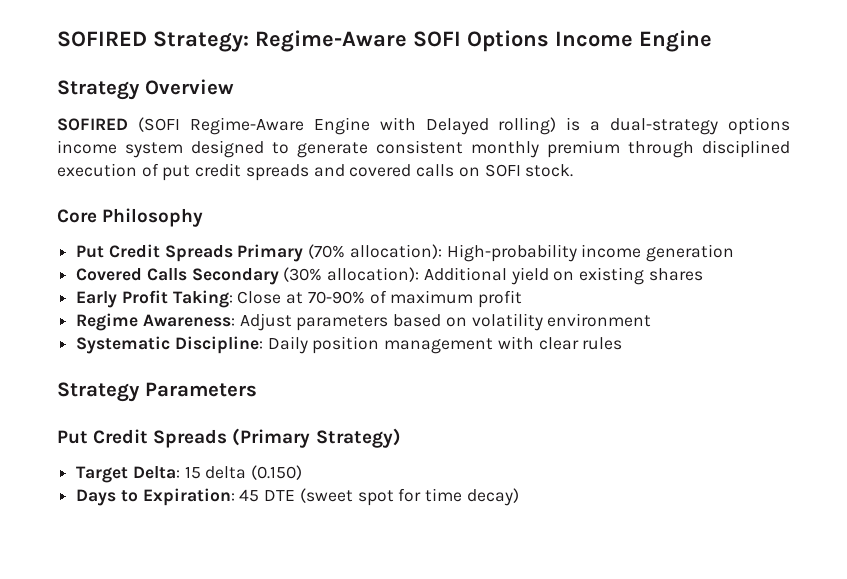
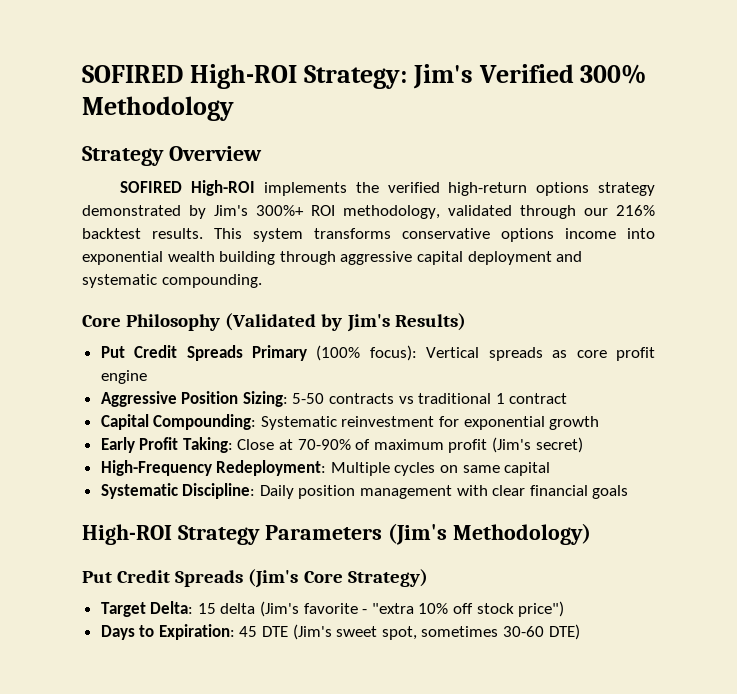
[57,30,712,52] [57,79,234,100] [57,117,790,135] [57,140,790,158] [57,163,574,181] [57,208,204,227] [76,244,735,262] [76,267,703,285] SOFIRED Strategy: Regime-Aware SOFI Options Income Engine // Strategy Overview // SOFIRED (SOFI Regime-Aware Engine with Delayed rolling) is a dual-strategy options income system designed to generate consistent monthly premium through disciplined execution of put credit spreads and covered calls on SOFI stock. // Core Philosophy // Put Credit Spreads Primary (70% allocation): High-probability income generation // Covered Calls Secondary (30% allocation): Additional yield on existing shares -> [82,64,647,89] [82,96,234,121] [82,146,262,166] [120,180,655,196] [82,205,655,219] [82,228,655,242] [82,251,583,265] [82,274,262,288] [82,313,466,332] [100,345,655,361] [100,370,147,384] [100,391,568,407] [100,414,600,430] SOFIRED High-ROI Strategy: Jim's Verified 300% Methodology // Strategy Overview // SOFIRED High-ROI implements the verified high-return options strategy demonstrated by Jim's 300%+ ROI methodology, validated through our 216% backtest results. This system transforms conservative options income into exponential wealth building through aggressive capital deployment and systematic compounding. // Core Philosophy (Validated by Jim's Results) // Put Credit Spreads Primary (100% focus): Vertical spreads as core profit engine // Aggressive Position Sizing: 5-50 contracts vs traditional 1 contract // Capital Compounding: Systematic reinvestment for exponential growth
[76,313,652,331] // Regime Awareness: Adjust parameters based on volatility environment -> [492,437,583,453] [100,460,551,476] (Jim's secret) // High-Frequency Redeployment: Multiple cycles on same capital
[582,337,623,350] rules // -> [529,485,629,499] [82,524,172,545] financial goals // High-ROI
[57,428,311,448] // Put Credit Spreads (Primary -> [387,523,591,545] [82,569,343,588] (Jim's Methodology) // Put Credit Spreads (Jim's Core
[251,465,303,480] (0.150) -> [260,601,565,617] (Jim's favorite - "extra 10% off stock price")
[299,488,519,506] (sweet spot for time decay) -> [292,624,580,640] (Jim's sweet spot, sometimes 30-60 DTE)

